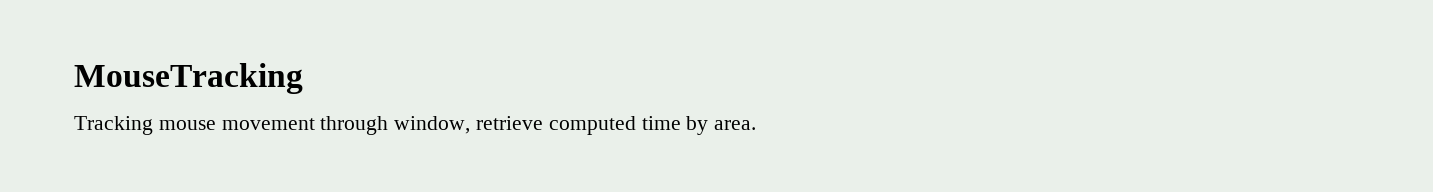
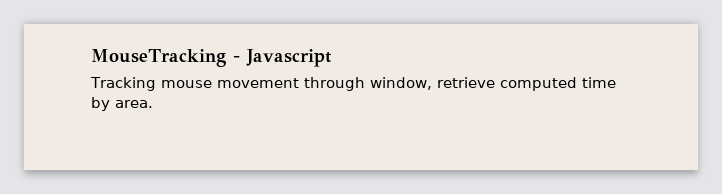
(303, 78) none -> [232,49,331,67] - Javascript

